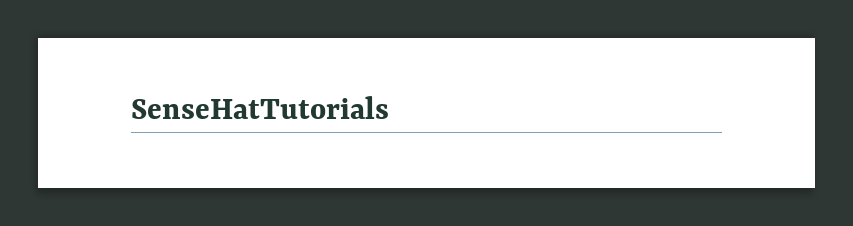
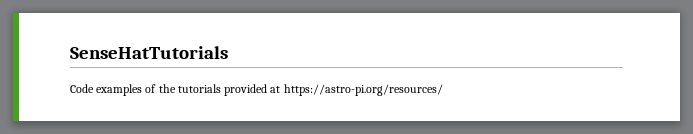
(389, 107) none -> [70,84,443,96] // Code examples of the tutorials provided at https://astro-pi.org/resources/

